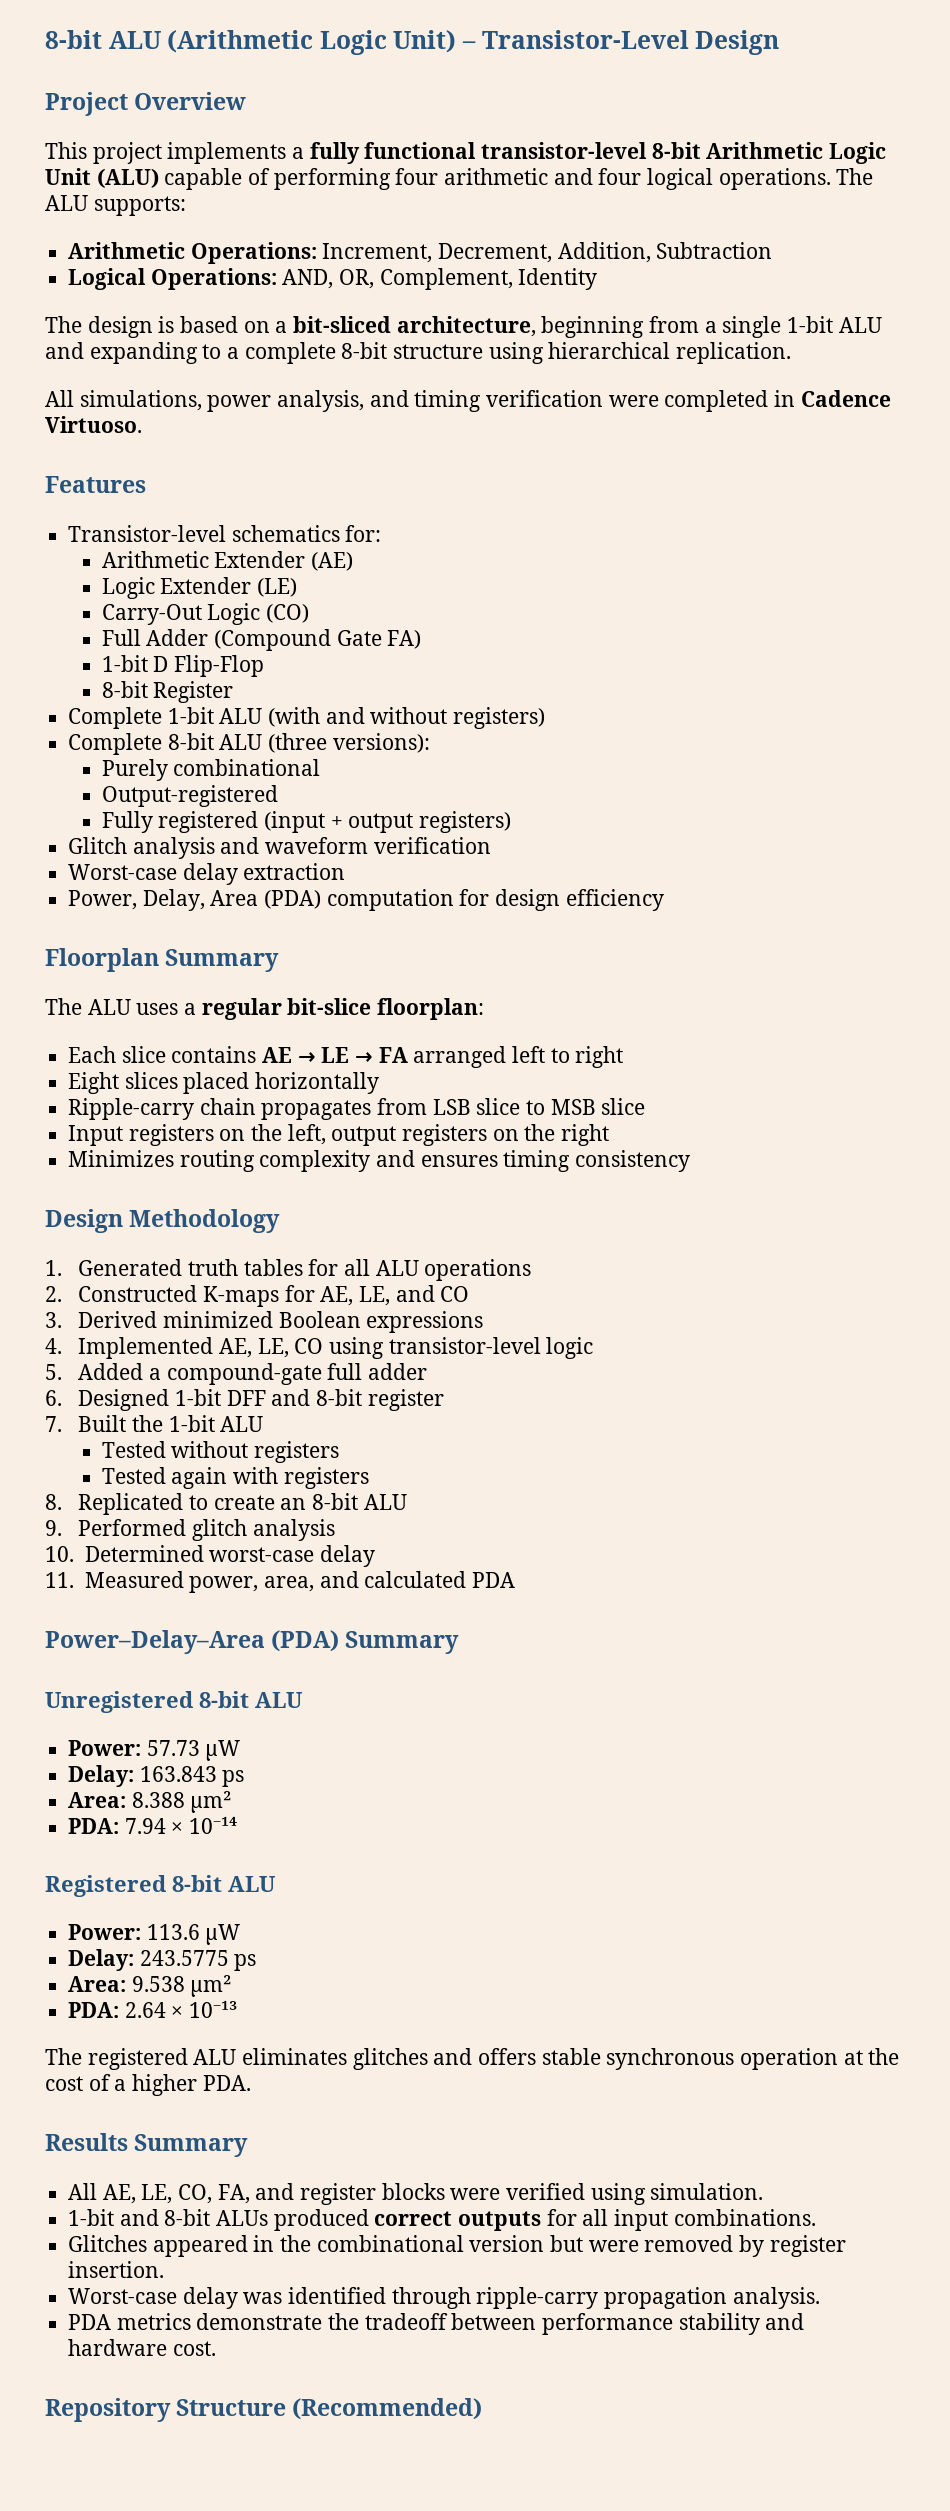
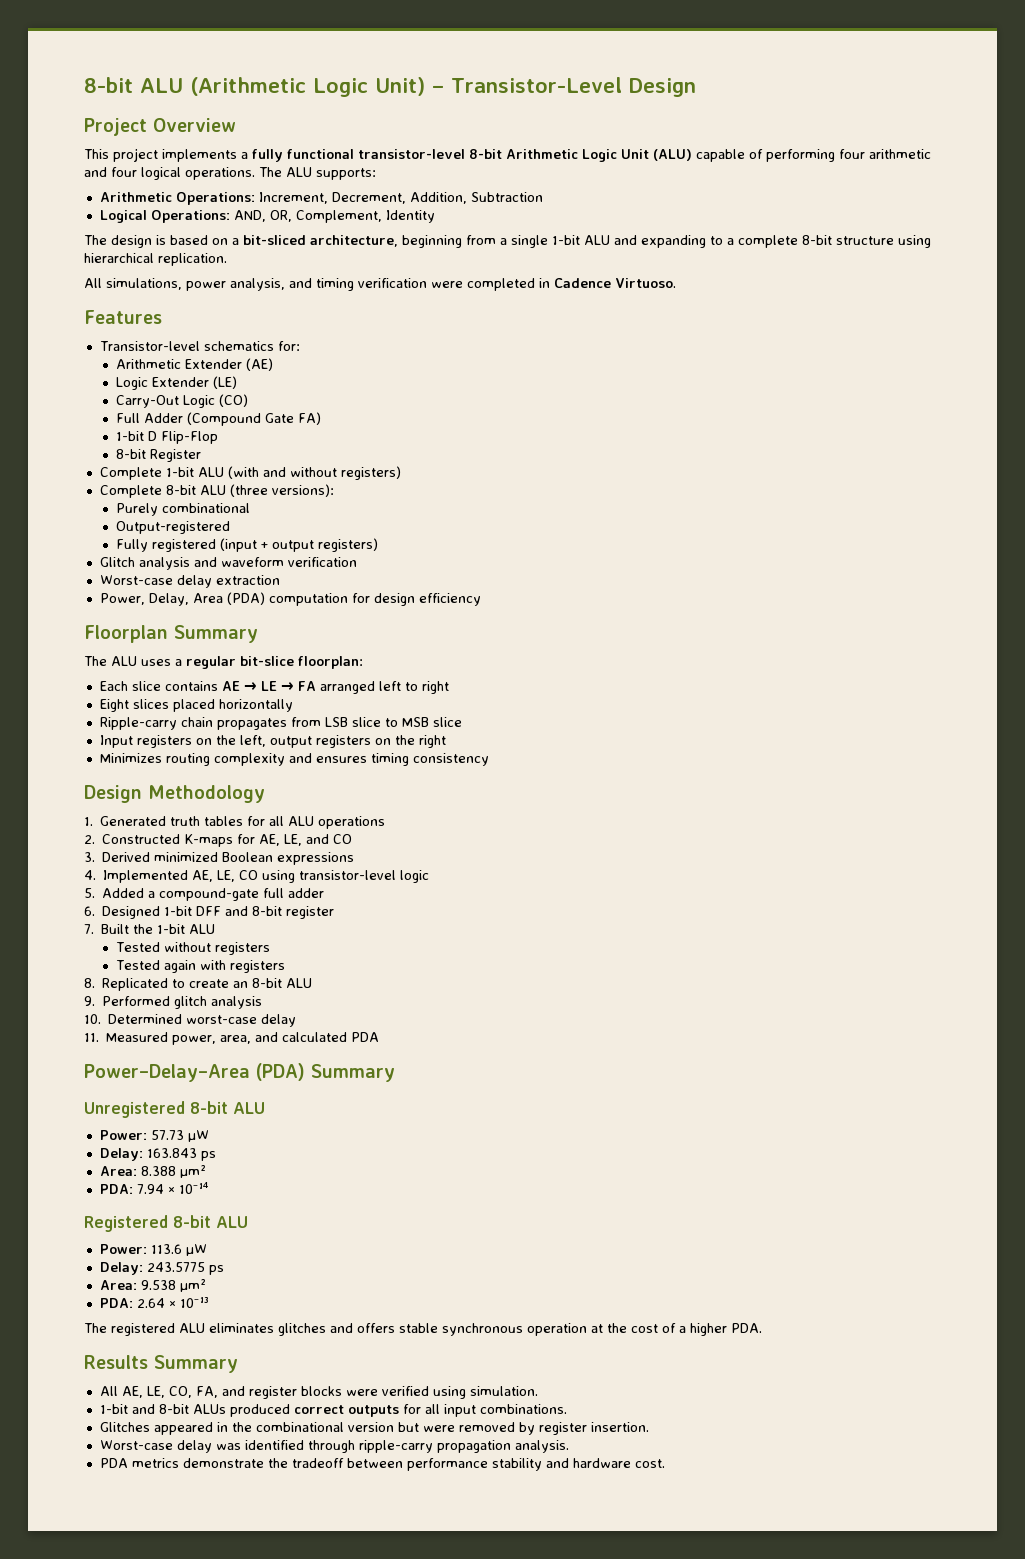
[45,2398,483,2422] // Repository Structure (Recommended) -> (665, 1463) none

